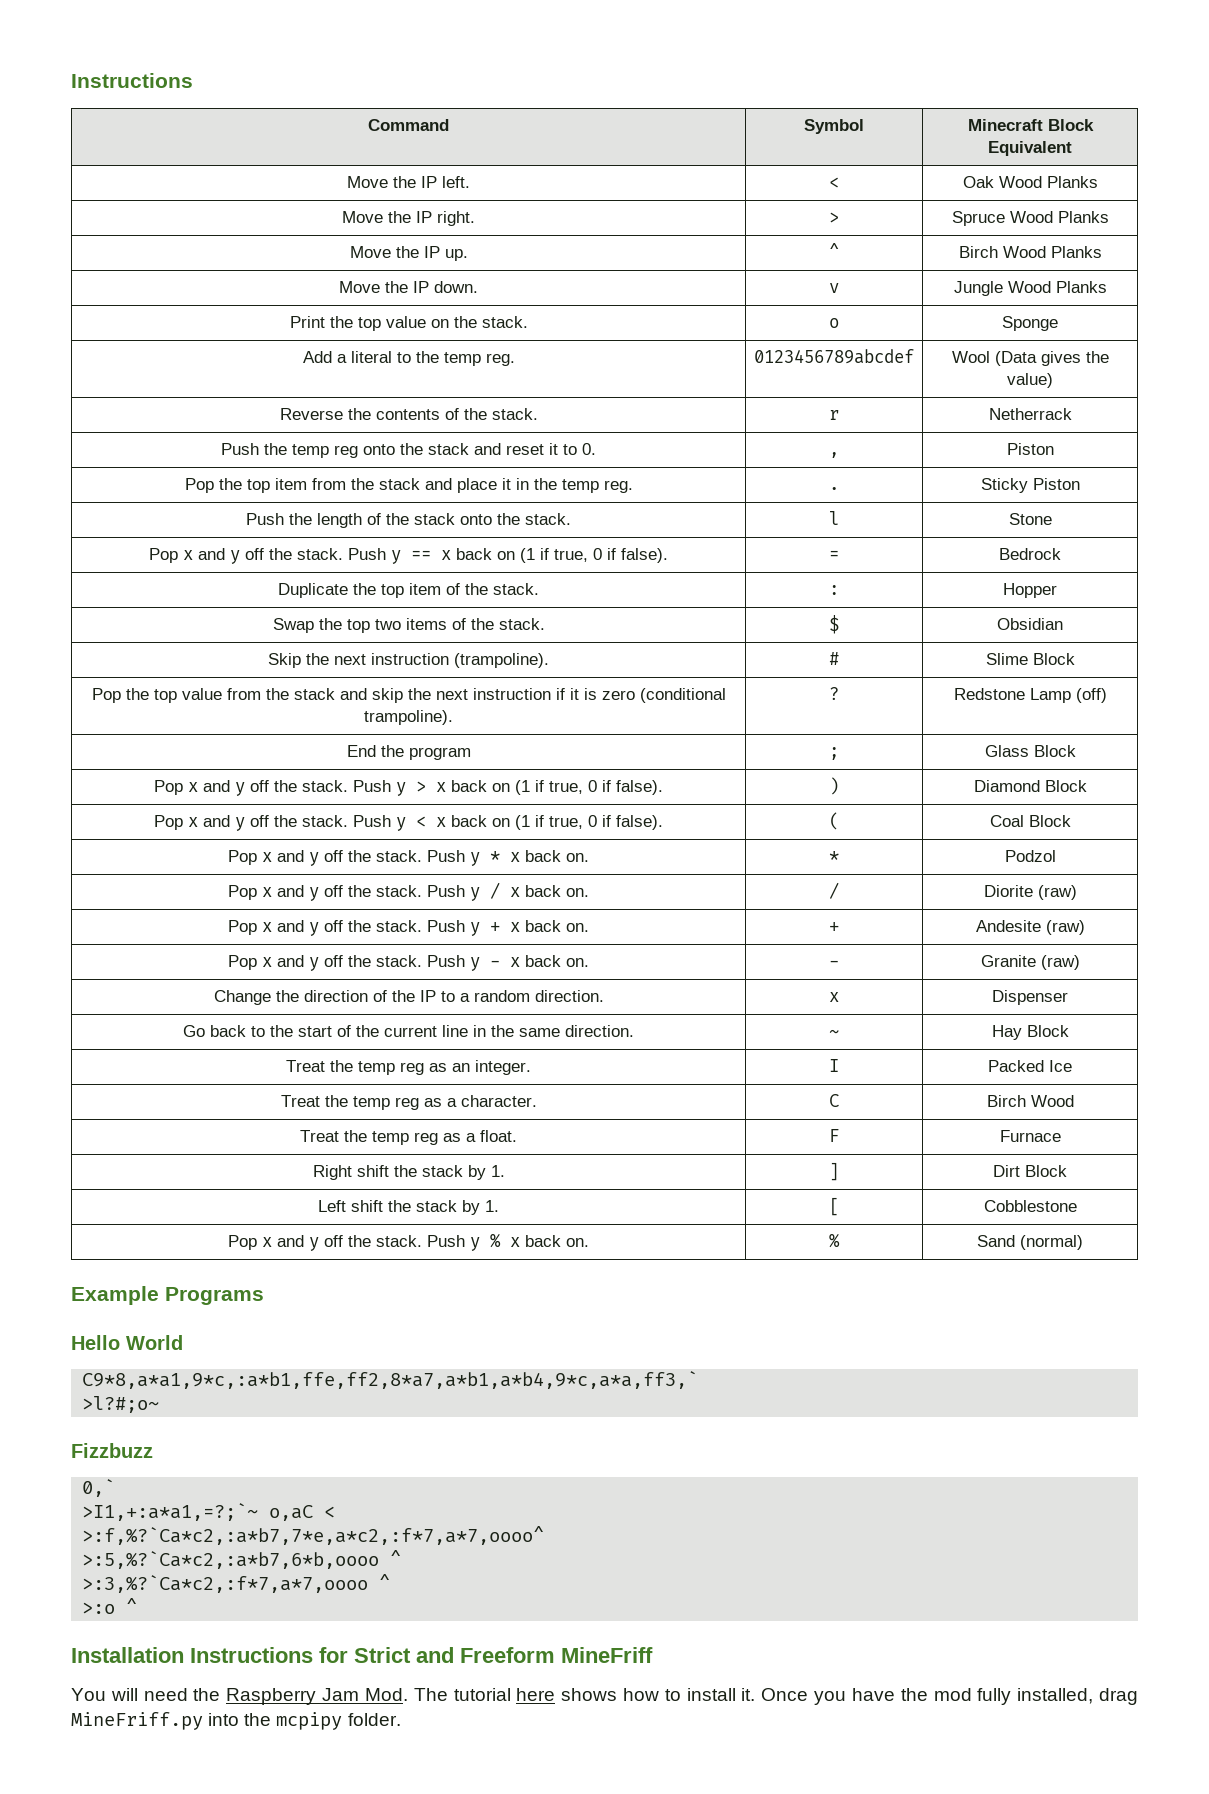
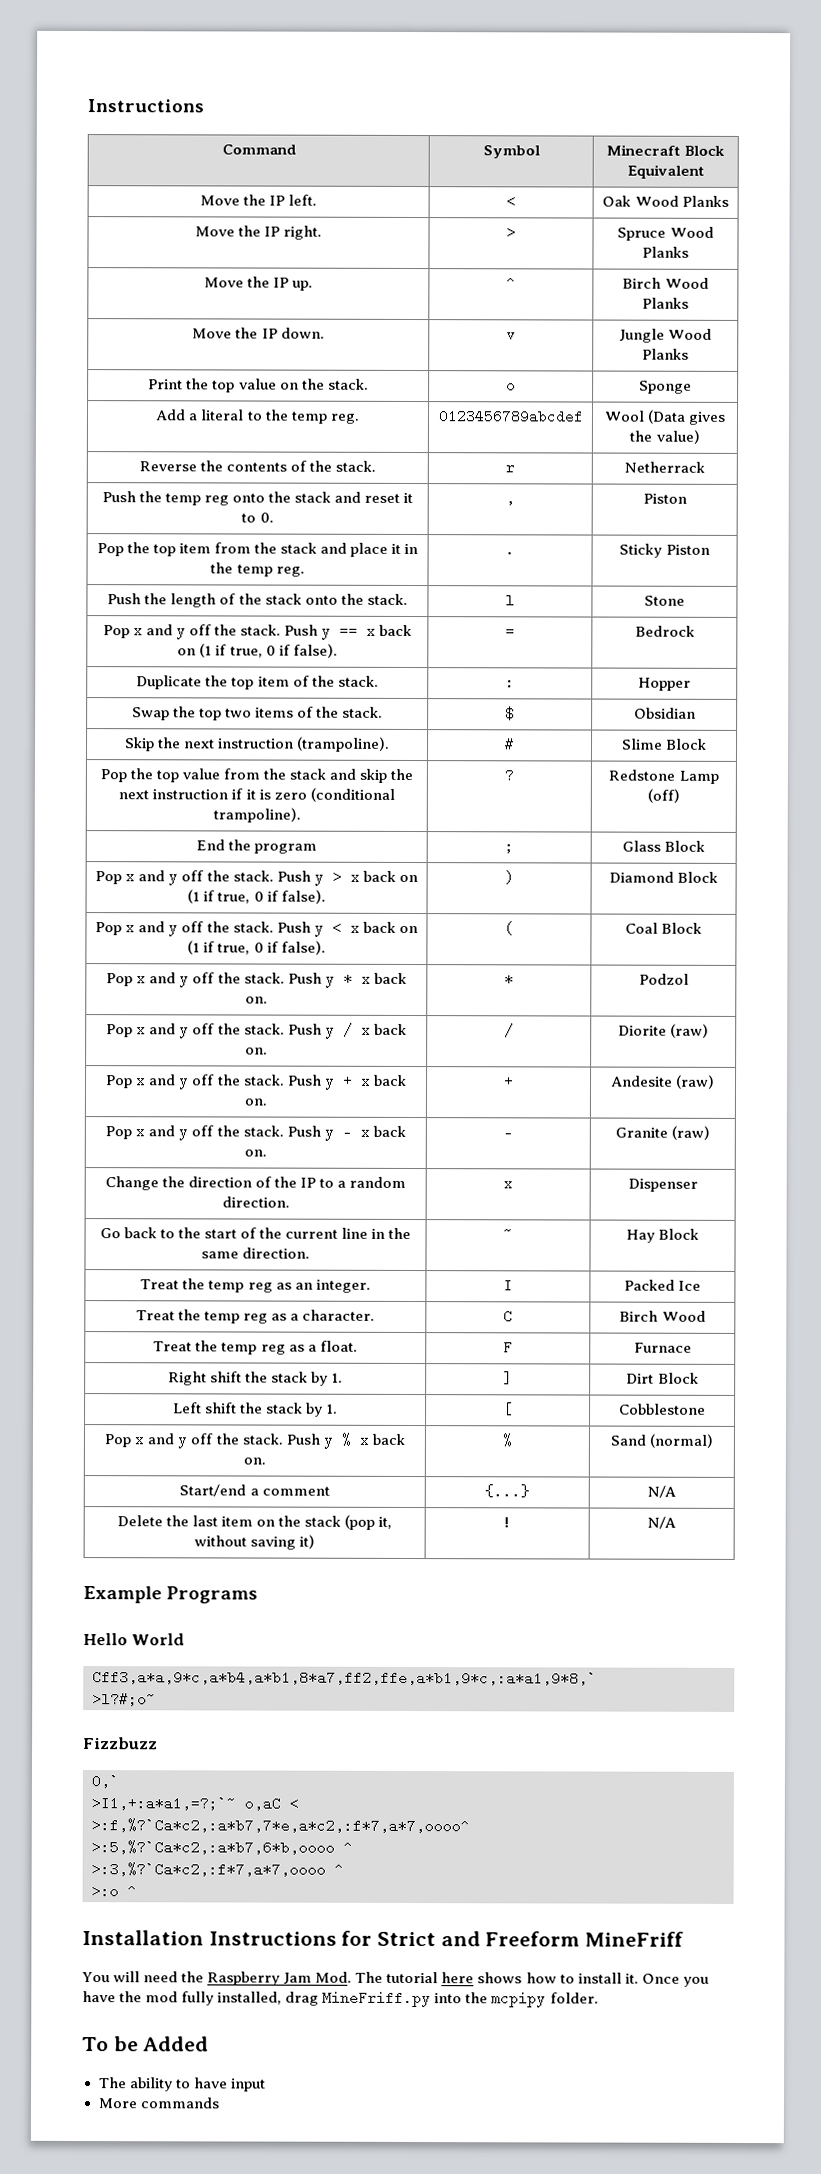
(1083, 1242) none -> [179,1484,330,1497] [484,1484,530,1499] [647,1485,676,1498] [116,1514,393,1530] [193,1534,316,1550] [502,1515,512,1530] [647,1516,676,1529] // Start/end a comment | {...} | N/A // Delete the last item on the stack (pop it, without saving it) | ! | N/A
[82,1371,699,1389] C9*8,a*a1,9*c,:a*b1,ffe,ff2,8*a7,a*b1,a*b4,9*c,a*a,ff3,` -> [92,1670,597,1686] Cff3,a*a,9*c,a*b4,a*b1,8*a7,ff2,ffe,a*b1,9*c,:a*a1,9*8,`
(401, 1719) none -> [82,2036,210,2052] [98,2077,266,2092] [97,2097,220,2109] // To be Added // The ability to have input // More commands

